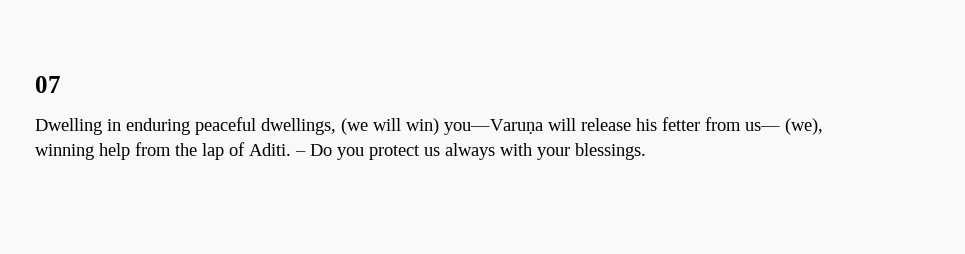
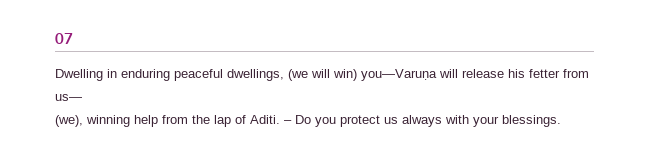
(780, 126) none -> (82, 97) //

